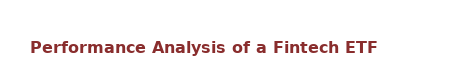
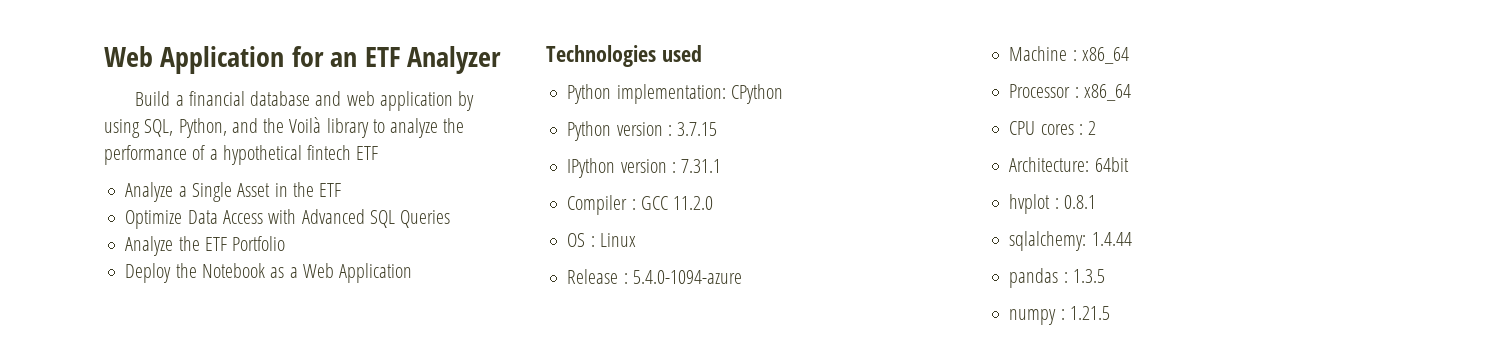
[30,41,378,56] Performance Analysis of a Fintech ETF -> [104,46,502,74] [135,91,475,111] [104,117,465,138] [104,145,379,165] [125,182,342,202] [125,209,451,229] [125,236,286,256] [125,263,413,283] [546,45,702,67] [567,84,783,104] [567,121,718,141] [567,158,722,178] [567,195,714,215] [567,233,636,247] [567,269,742,284] [1009,46,1129,64] [1009,84,1131,101] [1009,121,1097,135] [1009,157,1129,172] [1009,194,1096,214] [1009,231,1132,251] [1009,268,1105,288] [1009,306,1110,325] Web Application for an ETF Analyzer // Build a financial database and web application by using SQL, Python, and the Voilà library to analyze the performance of a hypothetical fintech ETF // Analyze a Single Asset in the ETF // Optimize Data Access with Advanced SQL Queries // Analyze the ETF Portfolio // Deploy the Notebook as a Web Application // Technologies used // Python implementation: CPython // Python version : 3.7.15 // IPython version : 7.31.1 // Compiler : GCC 11.2.0 // OS : Linux // Release : 5.4.0-1094-azure // Machine : x86_64 // Processor : x86_64 // CPU cores : 2 // Architecture: 64bit // hvplot : 0.8.1 // sqlalchemy: 1.4.44 // pandas : 1.3.5 // numpy : 1.21.5

